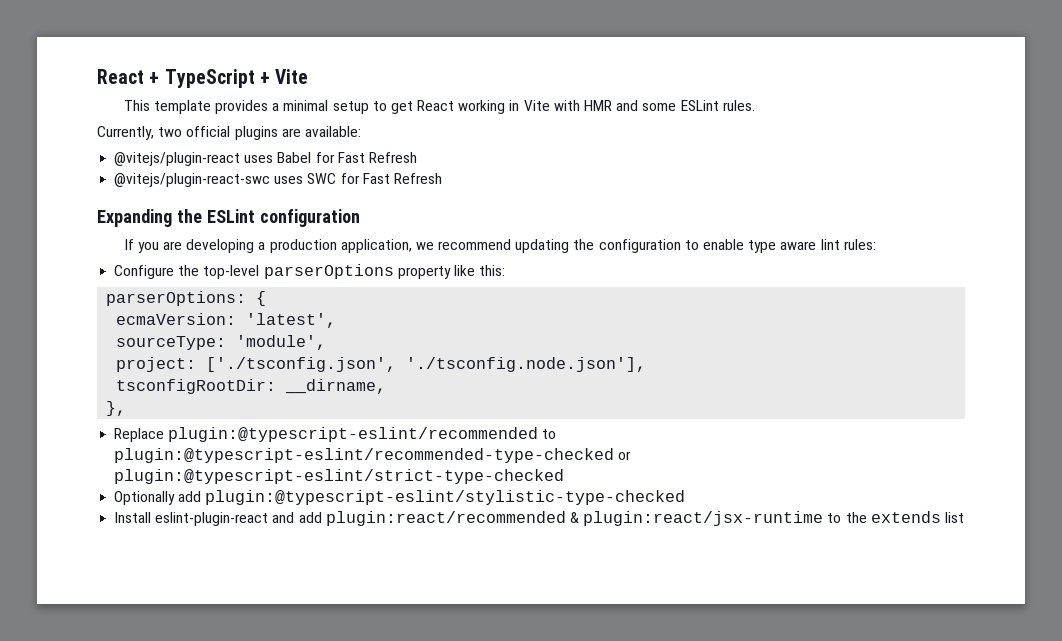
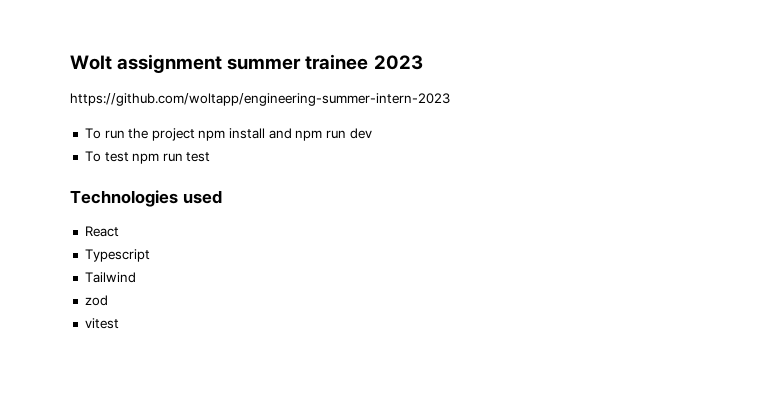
[97,69,309,88] [123,100,755,114] [97,126,361,140] [114,152,417,166] [114,173,442,187] [97,209,360,227] [123,239,876,253] [114,264,506,279] [106,291,267,306] [116,313,337,328] [116,335,327,350] [116,357,647,372] [116,379,387,394] [106,401,127,416] [114,427,557,442] [114,448,632,463] [114,469,565,484] [114,490,686,505] [114,511,964,526] React + TypeScript + Vite // This template provides a minimal setup to get React working in Vite with HMR and some ESLint rules. // Currently, two official plugins are available: // @vitejs/plugin-react uses Babel for Fast Refresh // @vitejs/plugin-react-swc uses SWC for Fast Refresh // Expanding the ESLint configuration // If you are developing a production application, we recommend updating the configuration to enable type aware lint rules: // Configure the top-level parserOptions property like this: // parserOptions: { // ecmaVersion: 'latest', // sourceType: 'module', // project: ['./tsconfig.json', './tsconfig.node.json'], // tsconfigRootDir: __dirname, // }, // Replace plugin:@typescript-eslint/recommended to plugin:@typescript-eslint/recommended-type-checked or plugin:@typescript-eslint/strict-type-checked // Optionally add plugin:@typescript-eslint/stylistic-type-checked // Install eslint-plugin-react and add plugin:react/recommended & plugin:react/jsx-runtime to the extends list -> [70,54,423,73] [70,93,450,106] [84,128,372,141] [84,151,211,164] [70,190,222,207] [84,226,119,237] [84,249,150,262] [84,272,136,283] [84,295,108,306] [84,318,119,329] Wolt assignment summer trainee 2023 // https://github.com/woltapp/engineering-summer-intern-2023 // To run the project npm install and npm run dev // To test npm run test // Technologies used // React // Typescript // Tailwind // zod // vitest

